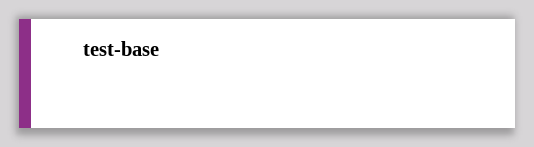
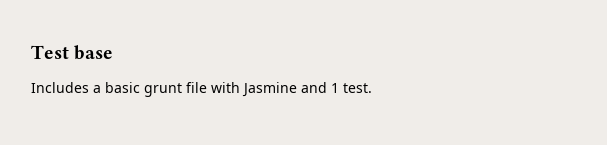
[83,41,159,56] test-base -> [31,45,114,60] [31,82,372,97] Test base // Includes a basic grunt file with Jasmine and 1 test.

